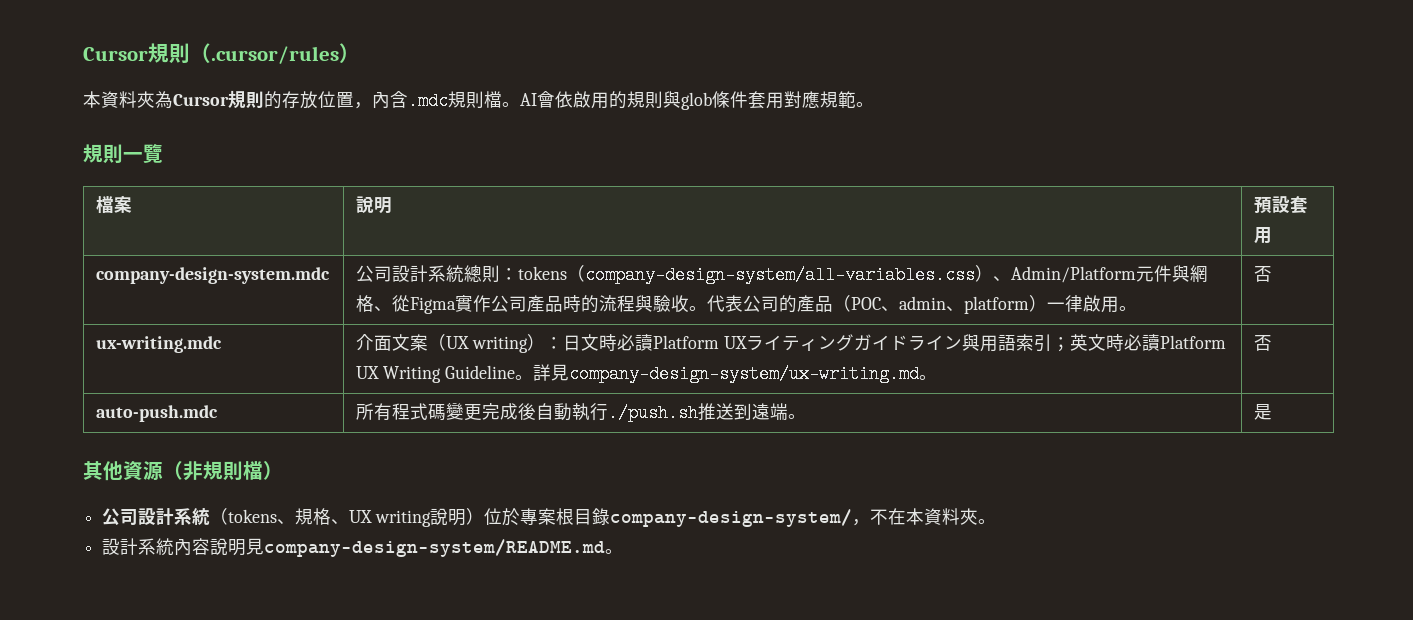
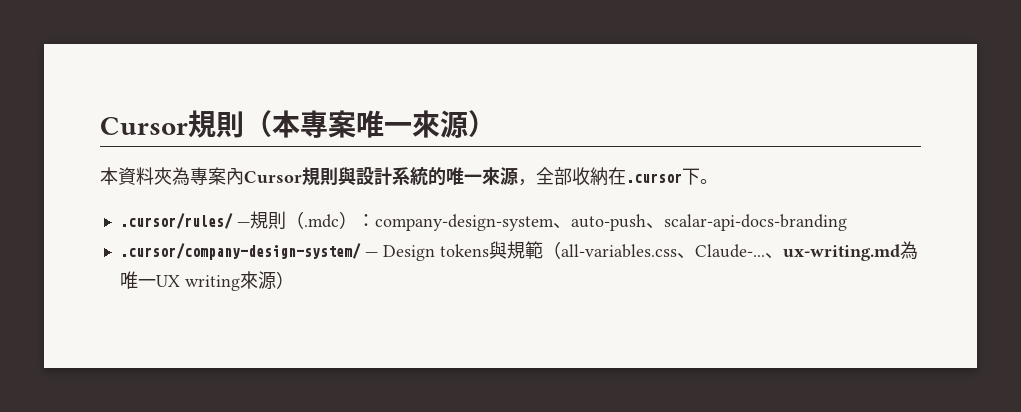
[211,46,339,64] .cursor/rules -> [272,110,468,138] 本專案唯一來源
[173,90,874,110] [83,144,163,164] [96,196,133,214] [356,196,393,214] [1254,196,1309,214] [1254,227,1273,244] [96,267,331,284] [356,265,1209,284] [356,295,1138,314] [1254,266,1273,282] [96,336,223,353] [356,334,1226,353] [356,364,937,383] [1254,335,1273,351] [96,405,219,422] [356,402,807,422] [1254,404,1273,420] [83,461,283,481] [102,508,996,527] [102,538,624,557] Cursor規則的存放位置，內含.mdc規則檔。AI會依啟用的規則與glob條件套用對應規範。 // 規則一覽 // 檔案 | 說明 | 預設套用 // company-design-system.mdc | 公司設計系統總則：tokens（company-design-system/all-variables.css）、Admin/Platform元件與網格、從Figma實作公司產品時的流程與驗收。代表公司的產品（POC、admin、platform）一律啟用。 | 否 // ux-writing.mdc | 介面文案（UX writing）：日文時必讀Platform UXライティングガイドライン與用語索引；英文時必讀Platform UX Writing Guideline。詳見company-design-system/ux-writing.md。 | 否 // auto-push.mdc | 所有程式碼變更完成後自動執行./push.sh推送到遠端。 | 是 // 其他資源（非規則檔） // 公司設計系統（tokens、規格、UX writing說明）位於專案根目錄company-design-system/，不在本資料夾。 // 設計系統內容說明見company-design-system/README.md。 -> [190,167,718,186] [119,211,847,231] [119,241,918,261] [119,271,294,291] 專案內Cursor規則與設計系統的唯一來源，全部收納在.cursor下。 // .cursor/rules/ —規則（.mdc）：company-design-system、auto-push、scalar-api-docs-branding // .cursor/company-design-system/ — Design tokens與規範（all-variables.css、Claude-...、ux-writing.md為唯一UX writing來源）

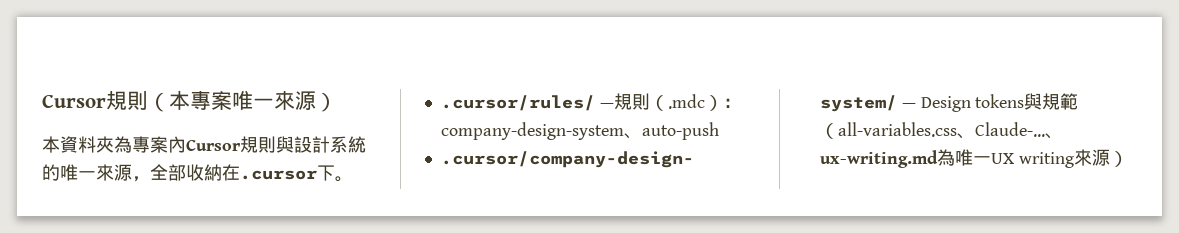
[645,214,847,231] 、scalar-api-docs-branding -> (719, 131) none

